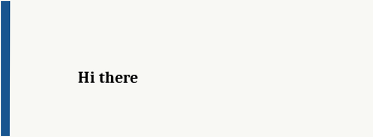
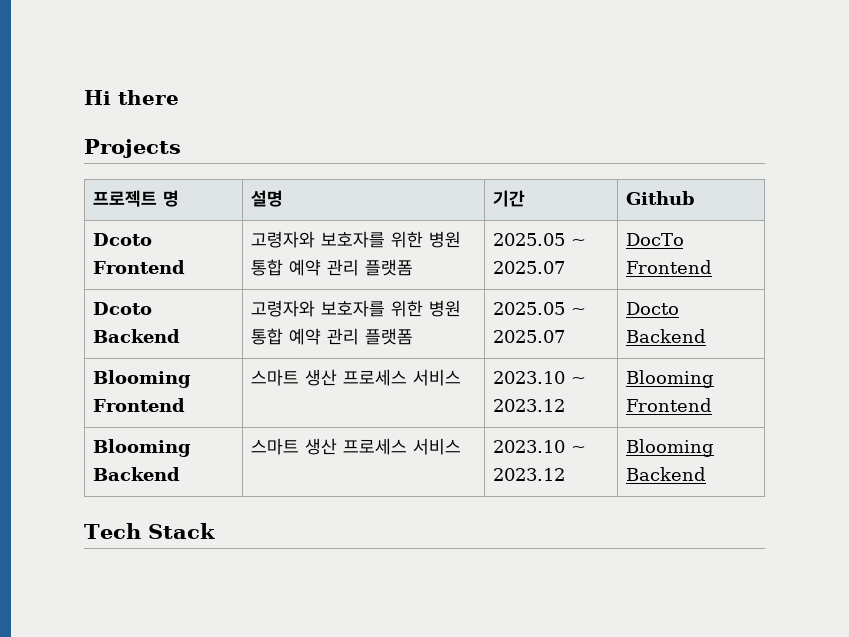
(139, 76) none -> [84,139,181,158] [92,190,179,207] [250,190,283,207] [492,190,525,207] [625,191,695,205] [92,233,152,246] [92,260,185,274] [250,231,461,248] [250,259,413,276] [492,233,586,246] [492,261,565,274] [625,233,684,246] [625,260,712,274] [92,302,152,315] [92,329,180,343] [250,300,461,317] [250,328,413,345] [492,302,586,315] [492,330,565,343] [625,302,679,315] [625,329,706,343] [92,370,191,388] [92,398,185,412] [250,369,461,386] [492,371,586,384] [492,399,565,412] [625,370,714,388] [625,398,712,412] [92,439,191,457] [92,467,180,481] [250,438,461,455] [492,440,586,453] [492,468,565,481] [625,439,714,457] [625,467,706,481] [84,523,215,539] // Projects // 프로젝트 명 | 설명 | 기간 | Github // Dcoto Frontend | 고령자와 보호자를 위한 병원 통합 예약 관리 플랫폼 | 2025.05 ~ 2025.07 | DocTo Frontend // Dcoto Backend | 고령자와 보호자를 위한 병원 통합 예약 관리 플랫폼 | 2025.05 ~ 2025.07 | Docto Backend // Blooming Frontend | 스마트 생산 프로세스 서비스 | 2023.10 ~ 2023.12 | Blooming Frontend // Blooming Backend | 스마트 생산 프로세스 서비스 | 2023.10 ~ 2023.12 | Blooming Backend // Tech Stack

